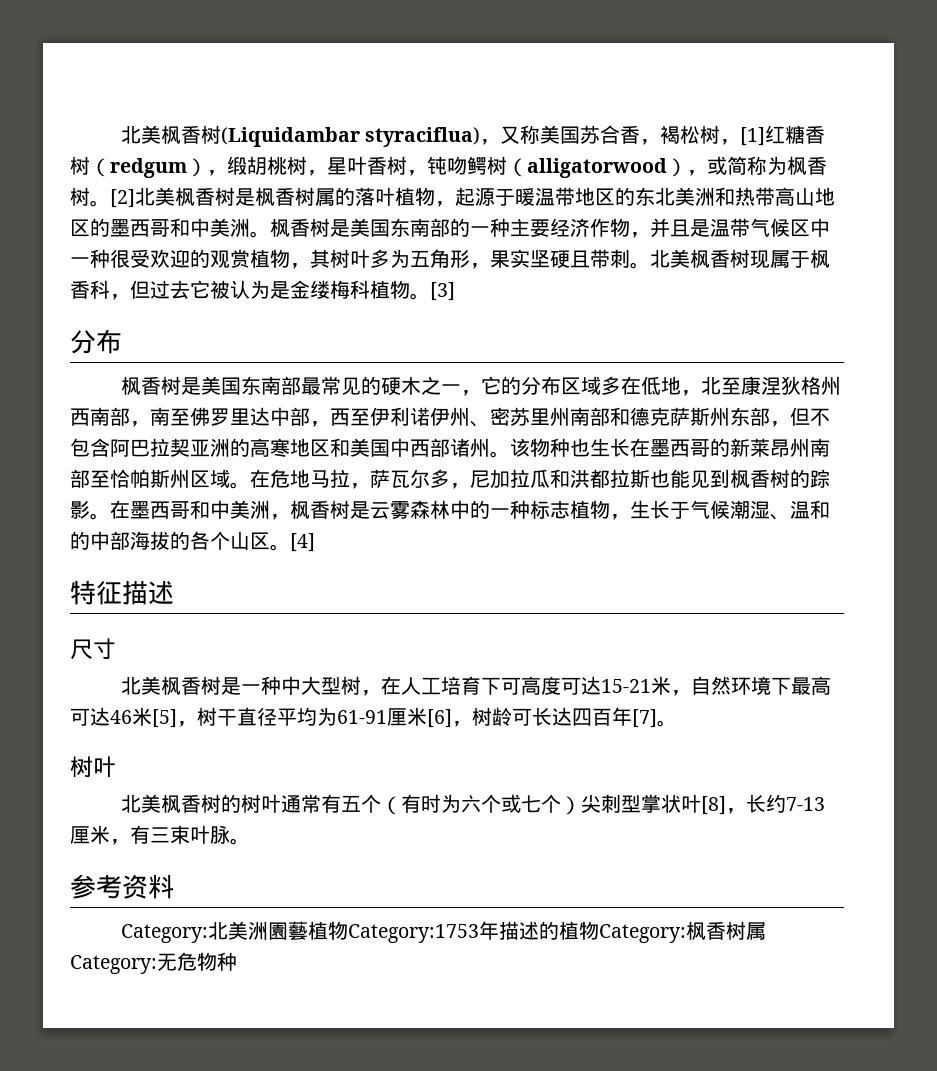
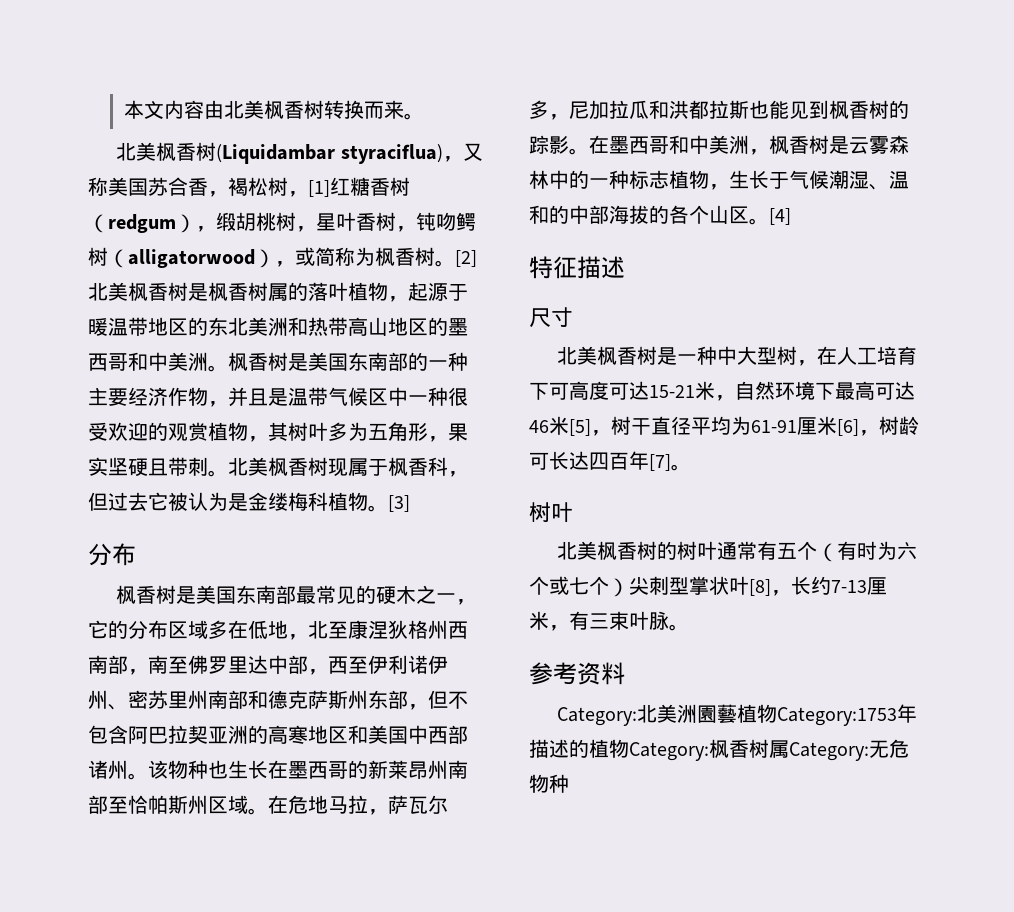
(120, 134) none -> [123,100,424,120] 本文内容由北美枫香树转换而来。 //

